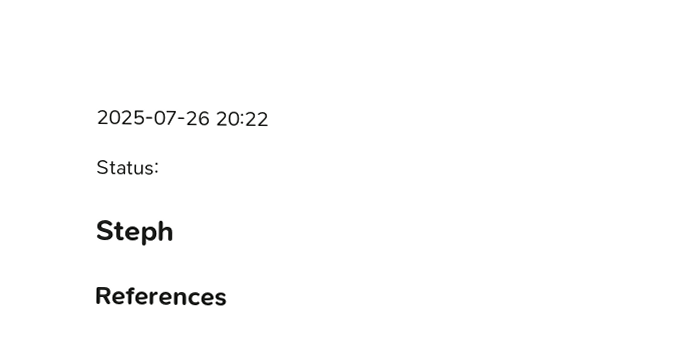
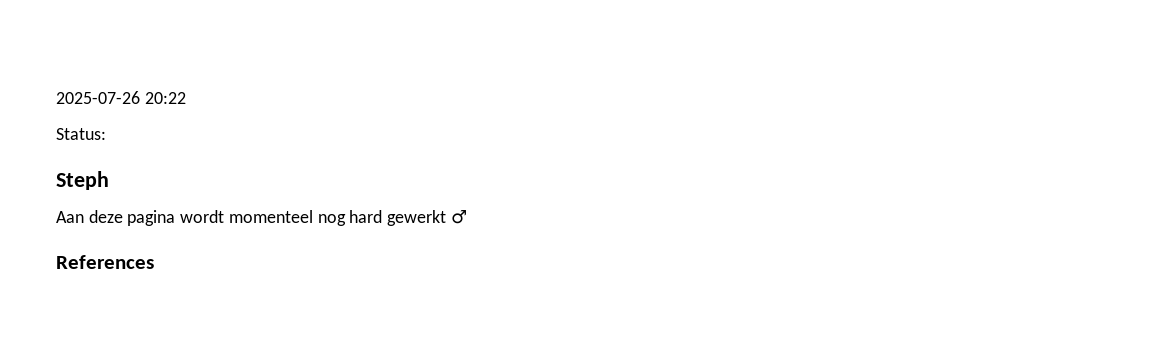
(174, 232) none -> [56,210,467,226] // Aan deze pagina wordt momenteel nog hard gewerkt ♂

